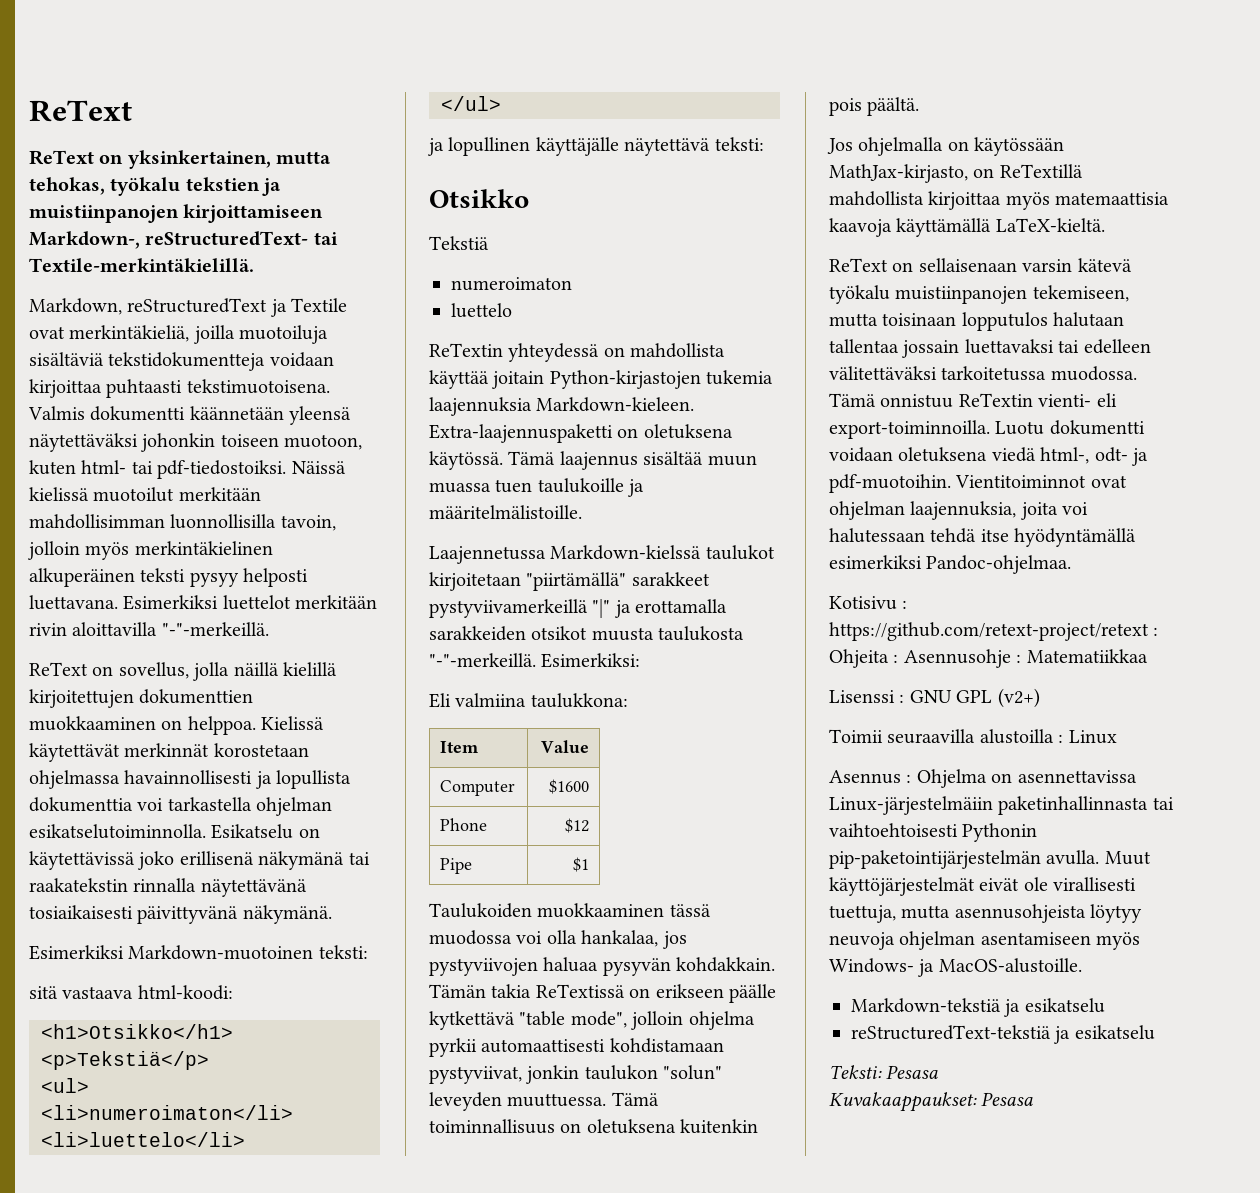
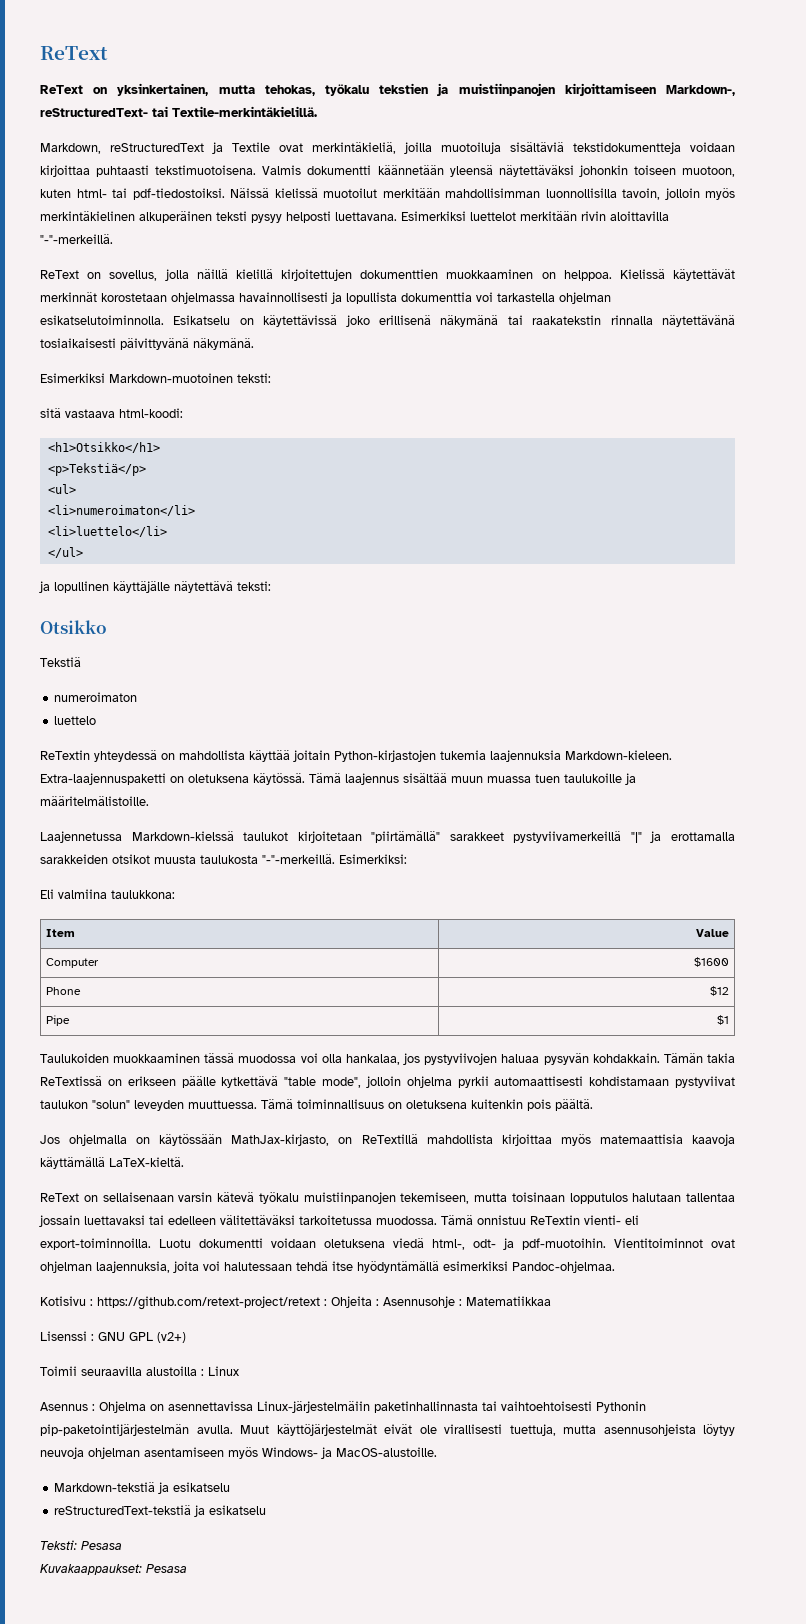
[429,1065,580,1084] pystyviivat, jonkin -> [675,1076,735,1088] pystyviivat

